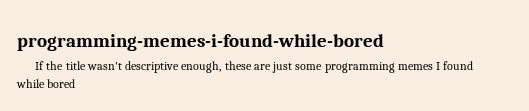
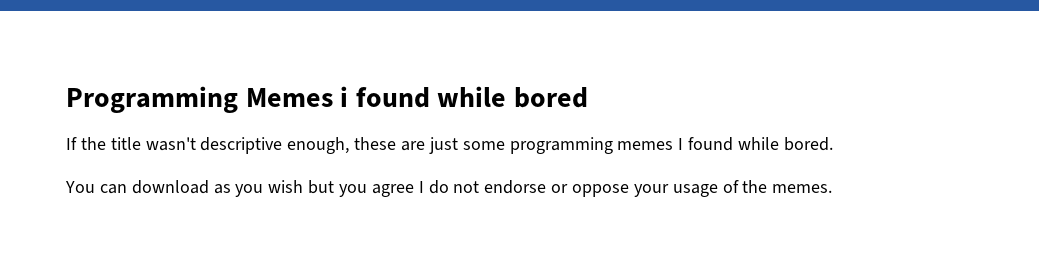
[17,34,384,51] programming-memes-i-found-while-bored -> [66,86,588,113] Programming Memes i found while bored
[47,79,76,88] bored -> [783,137,833,151] [65,180,833,197] bored. // You can download as you wish but you agree I do not endorse or oppose your usage of the memes.

